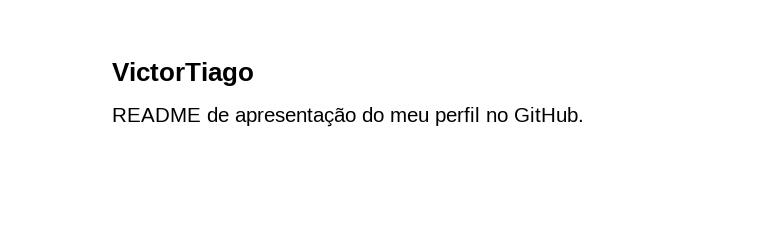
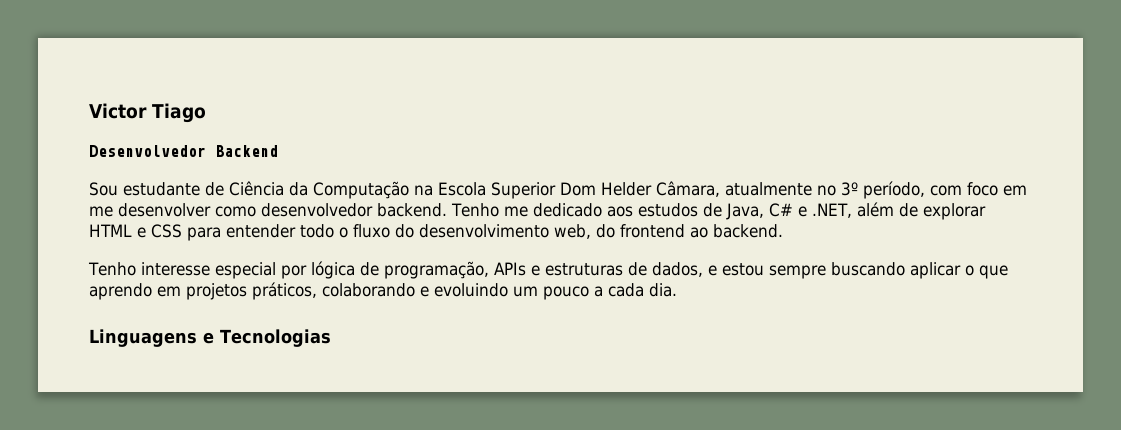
[112,62,254,86] [112,107,584,127] VictorTiago // README de apresentação do meu perfil no GitHub. -> [89,103,206,123] [89,145,278,157] [89,181,1027,199] [89,202,986,220] [89,224,783,241] [88,261,1008,279] [89,282,677,300] [89,329,331,347] Victor Tiago // Desenvolvedor Backend // Sou estudante de Ciência da Computação na Escola Superior Dom Helder Câmara, atualmente no 3º período, com foco em me desenvolver como desenvolvedor backend. Tenho me dedicado aos estudos de Java, C# e .NET, além de explorar HTML e CSS para entender todo o fluxo do desenvolvimento web, do frontend ao backend. // Tenho interesse especial por lógica de programação, APIs e estruturas de dados, e estou sempre buscando aplicar o que aprendo em projetos práticos, colaborando e evoluindo um pouco a cada dia. // Linguagens e Tecnologias

